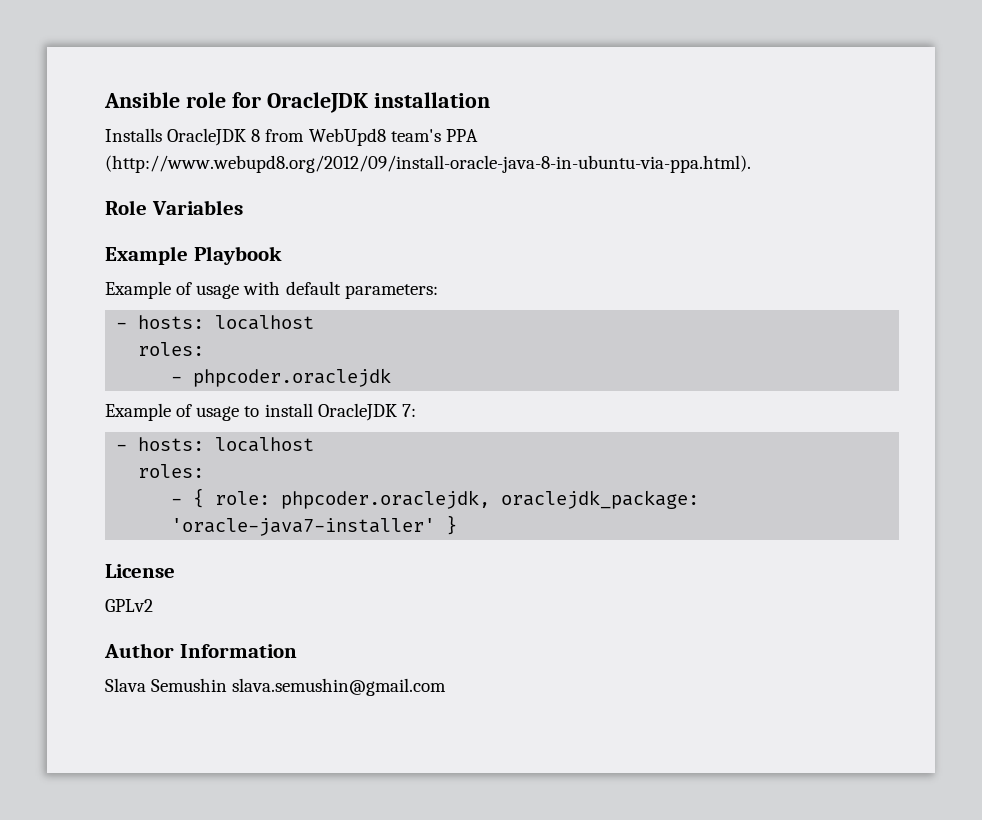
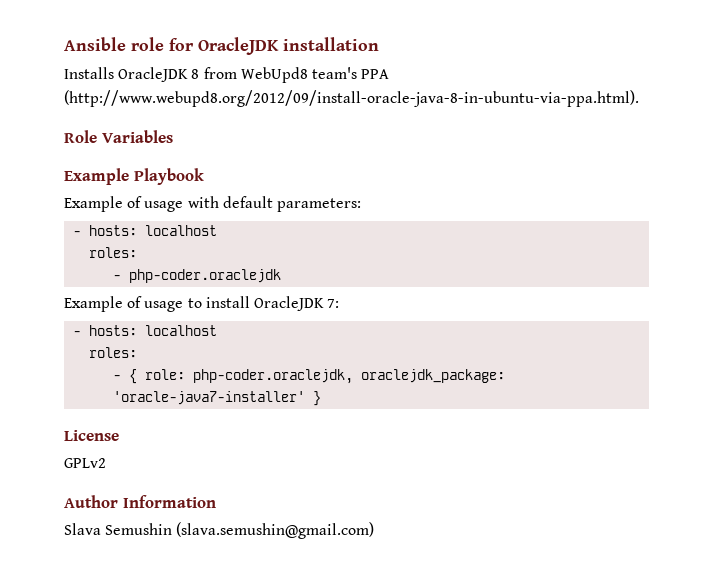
[193,368,392,387] phpcoder.oraclejdk -> [129,269,282,283] php-coder.oraclejdk
[281,490,491,509] phpcoder.oraclejdk, -> [193,369,354,384] php-coder.oraclejdk,
[232,678,447,696] slava.semushin@gmail.com -> [176,522,375,539] (slava.semushin@gmail.com)

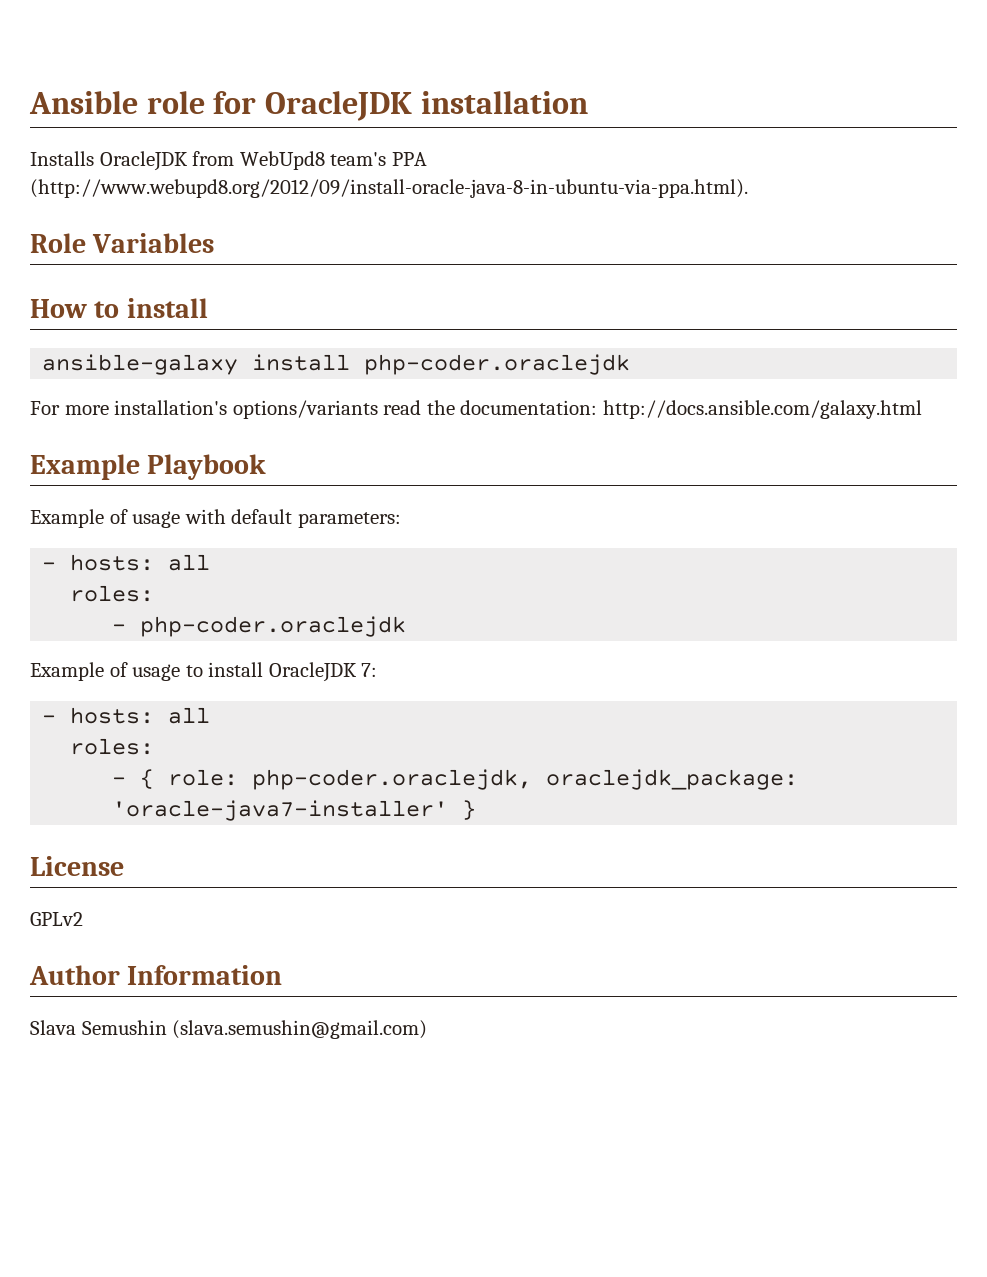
[191,69,200,79] 8 -> (188, 161) none
(173, 136) none -> [30,298,208,318] [42,354,631,375] [30,400,922,419] // How to install // ansible-galaxy install php-coder.oraclejdk // For more installation's options/variants read the documentation: http://docs.ansible.com/galaxy.html
[145,225,218,236] localhost -> [168,554,211,571] all
[145,325,218,336] localhost -> [168,707,211,724] all

